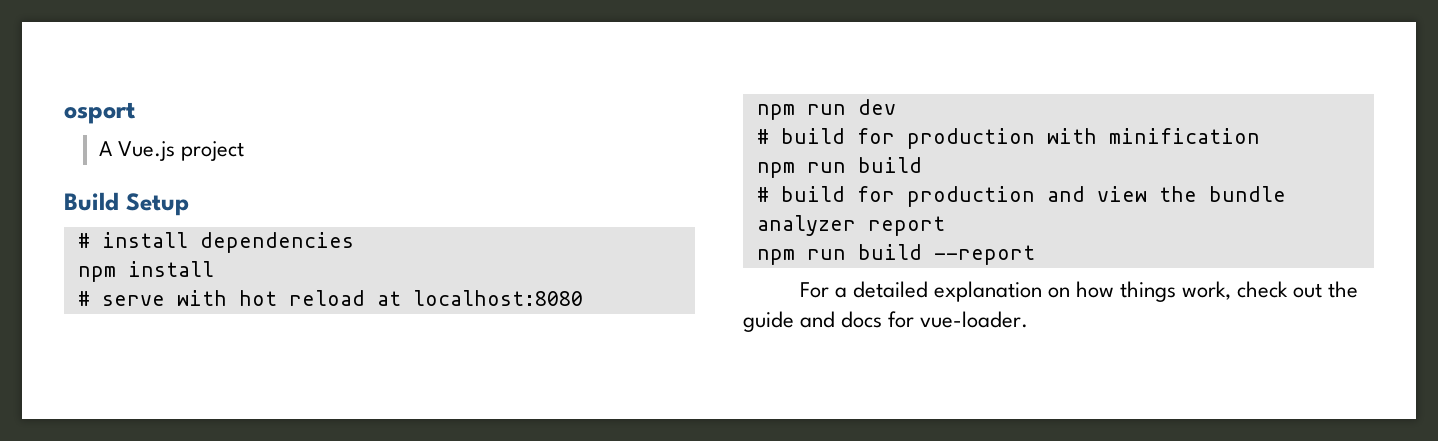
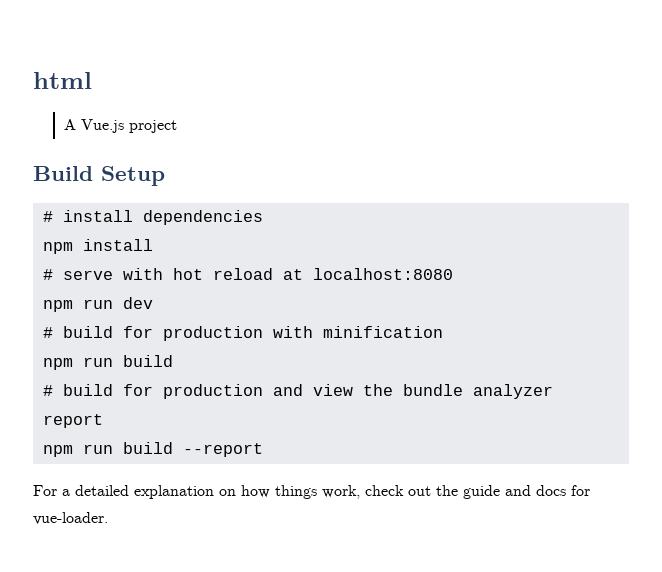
[64,102,136,124] osport -> [33,72,92,89] html

